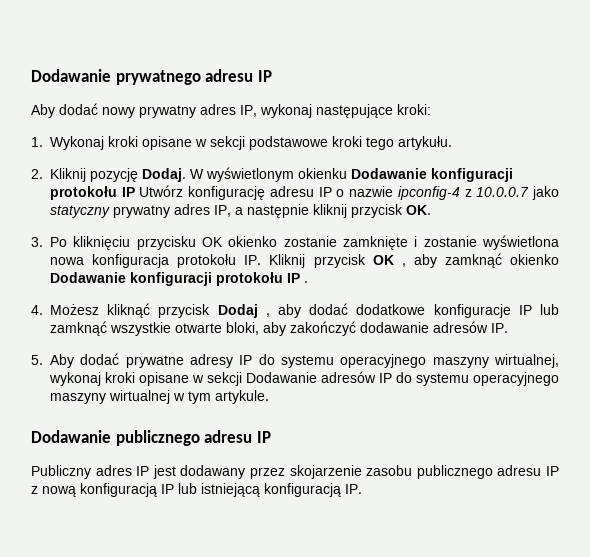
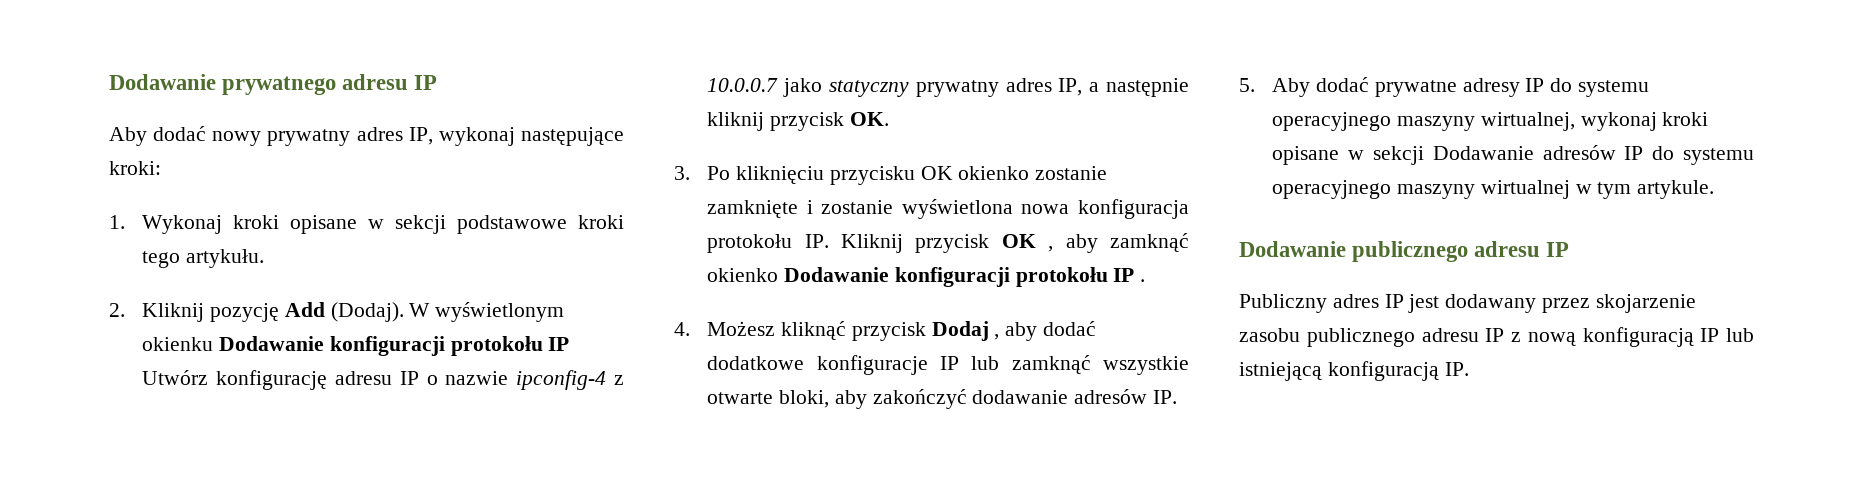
[142,168,186,182] Dodaj. -> [284,302,404,322] Add (Dodaj).

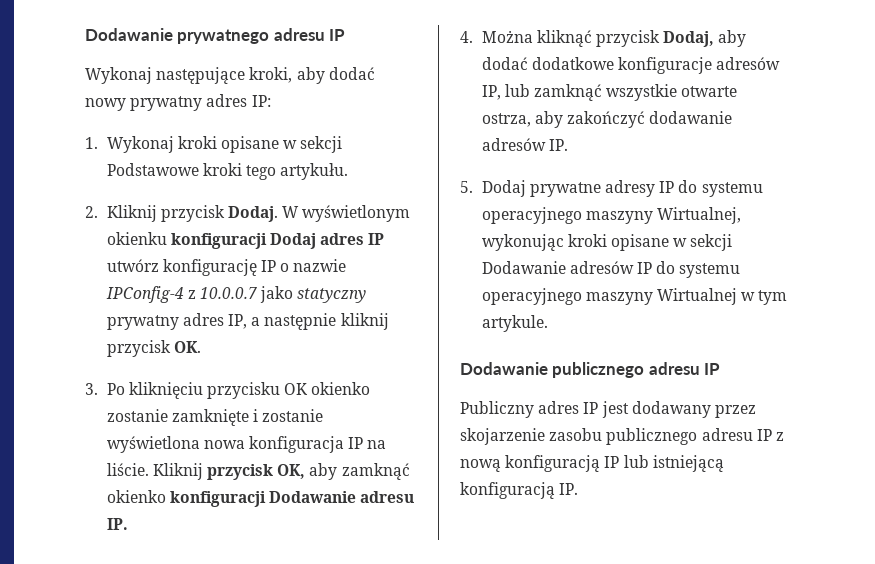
[109,126,624,146] [109,161,161,175] Aby dodać nowy prywatny adres IP, wykonaj następujące kroki: -> [85,67,375,84] [85,94,271,111] Wykonaj następujące kroki, aby dodać nowy prywatny adres IP:
[457,215,568,234] podstawowe -> [106,163,199,176] Podstawowe
[209,302,565,322] [142,336,570,356] [142,370,392,390] pozycję Add (Dodaj). W wyświetlonym okienku Dodawanie konfiguracji protokołu IP Utwórz konfigurację adresu -> [160,205,411,222] [106,232,385,249] [106,259,257,276] przycisk Dodaj. W wyświetlonym okienku konfiguracji Dodaj adres IP utwórz konfigurację
[516,370,607,390] ipconfig-4 -> [105,286,184,303] IPConfig-4
[707,233,1189,253] [707,267,1146,287] protokołu IP. Kliknij przycisk OK , aby zamknąć okienko Dodawanie konfiguracji protokołu IP . -> [348,437,387,449] [106,463,410,480] [106,490,415,507] [106,518,128,530] IP na liście. Kliknij przycisk OK, aby zamknąć okienko konfiguracji Dodawanie adresu IP.
[707,321,776,336] Możesz -> [481,30,533,43] Można
[931,321,1000,341] Dodaj , -> [663,31,715,47] Dodaj,
[939,356,959,370] IP -> [716,57,781,70] [481,85,501,100] adresów IP,
[778,390,829,408] bloki, -> [481,113,531,127] ostrza,
[1272,77,1369,97] Aby dodać -> [481,180,526,197] Dodaj
[1480,112,1657,131] wirtualnej, wykonaj -> [657,207,742,224] [481,234,564,251] Wirtualnej, wykonując
[1480,180,1570,199] wirtualnej -> [657,288,738,305] Wirtualnej

